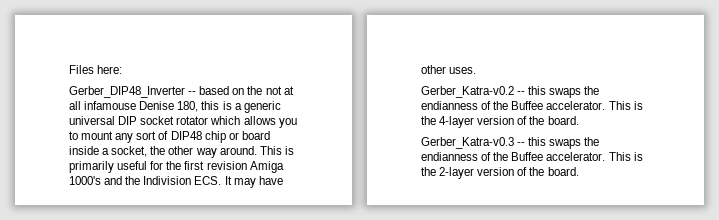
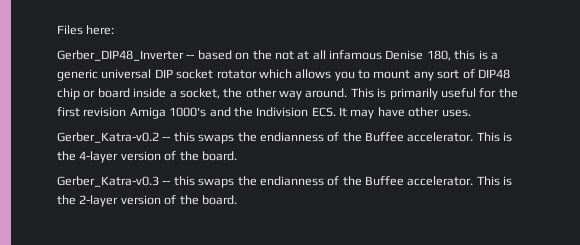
[84,101,137,110] infamouse -> [329,50,382,60] infamous

